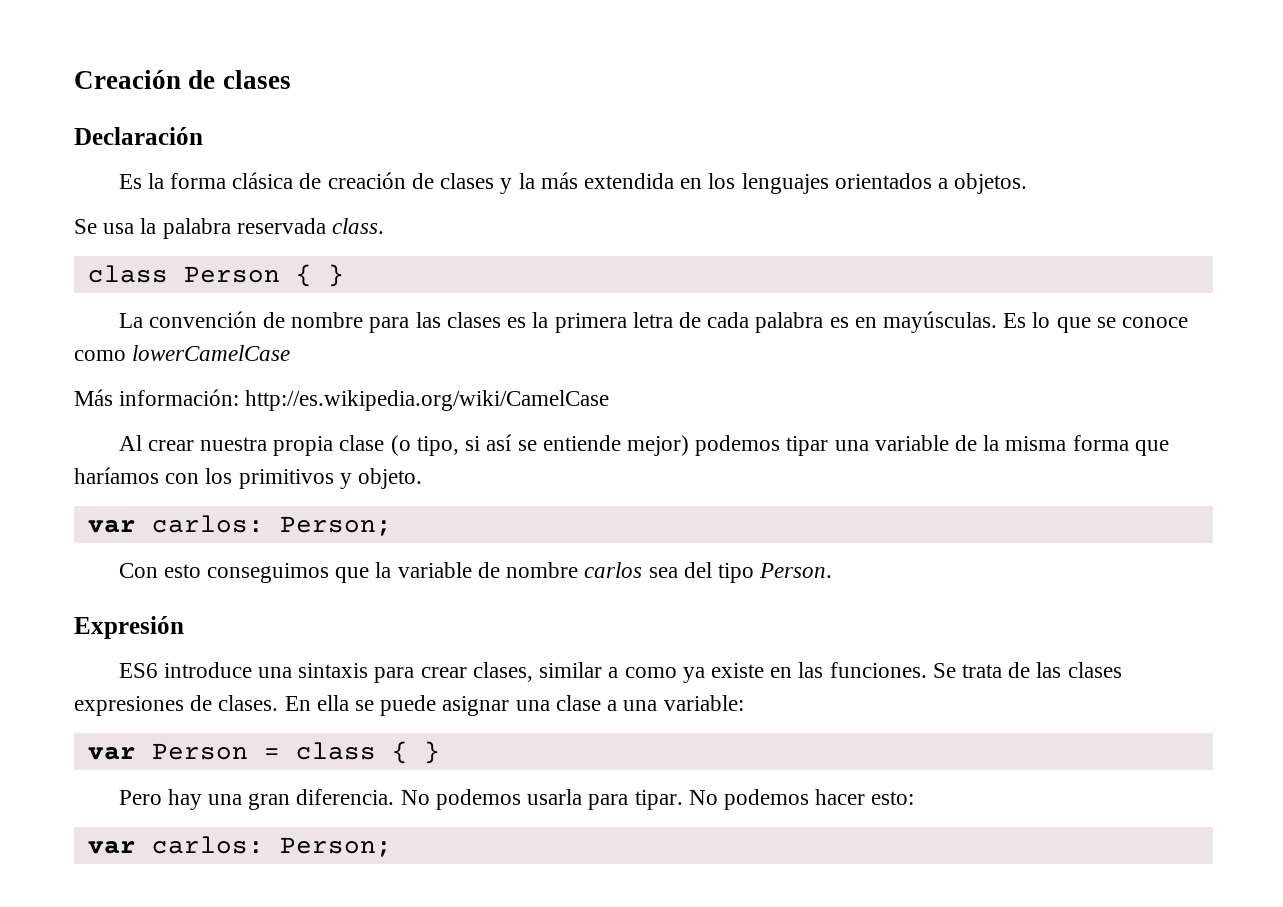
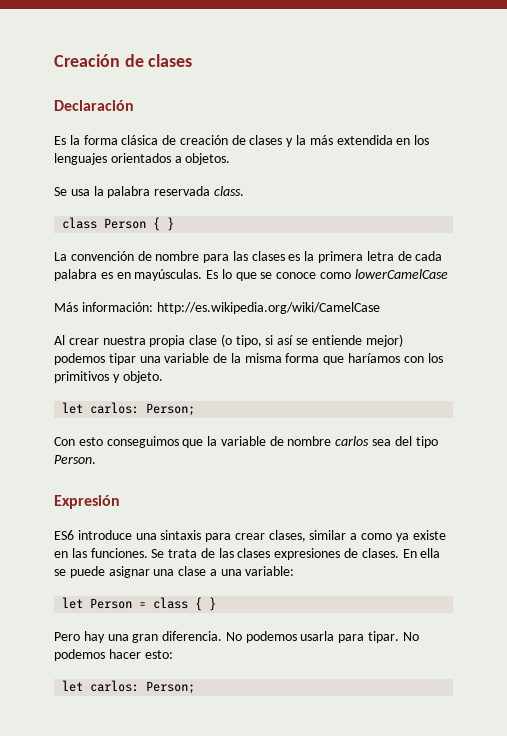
[87,520,136,533] var -> [62,402,84,414] let
[87,747,136,760] var -> [62,597,84,609] let
[87,841,136,854] var -> [62,680,84,692] let

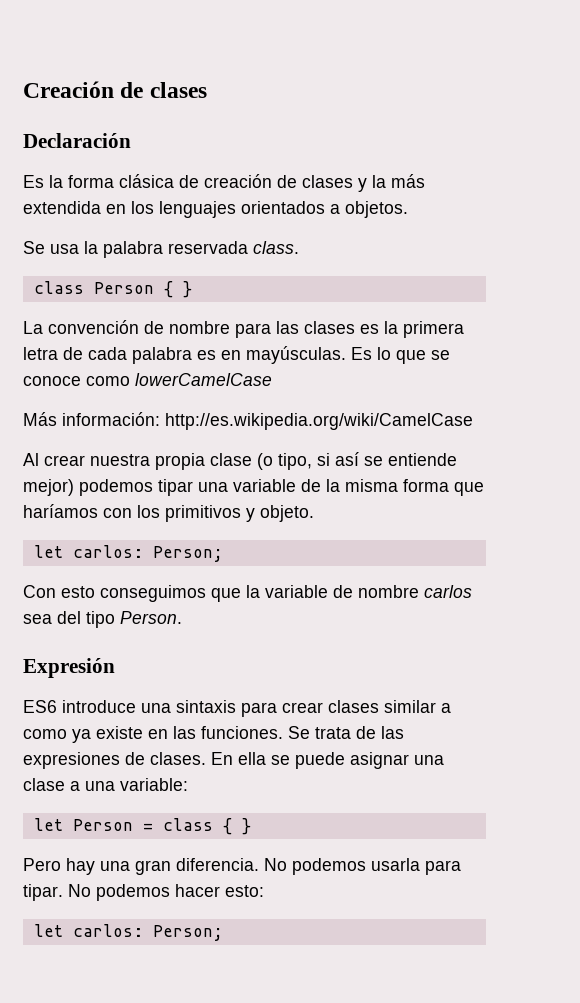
[268,530,306,542] clases, -> [328,700,379,713] clases
[237,548,271,558] clases -> (404, 732) none

